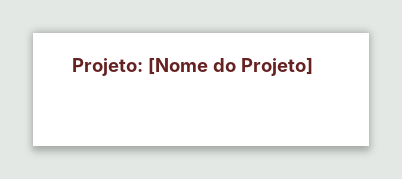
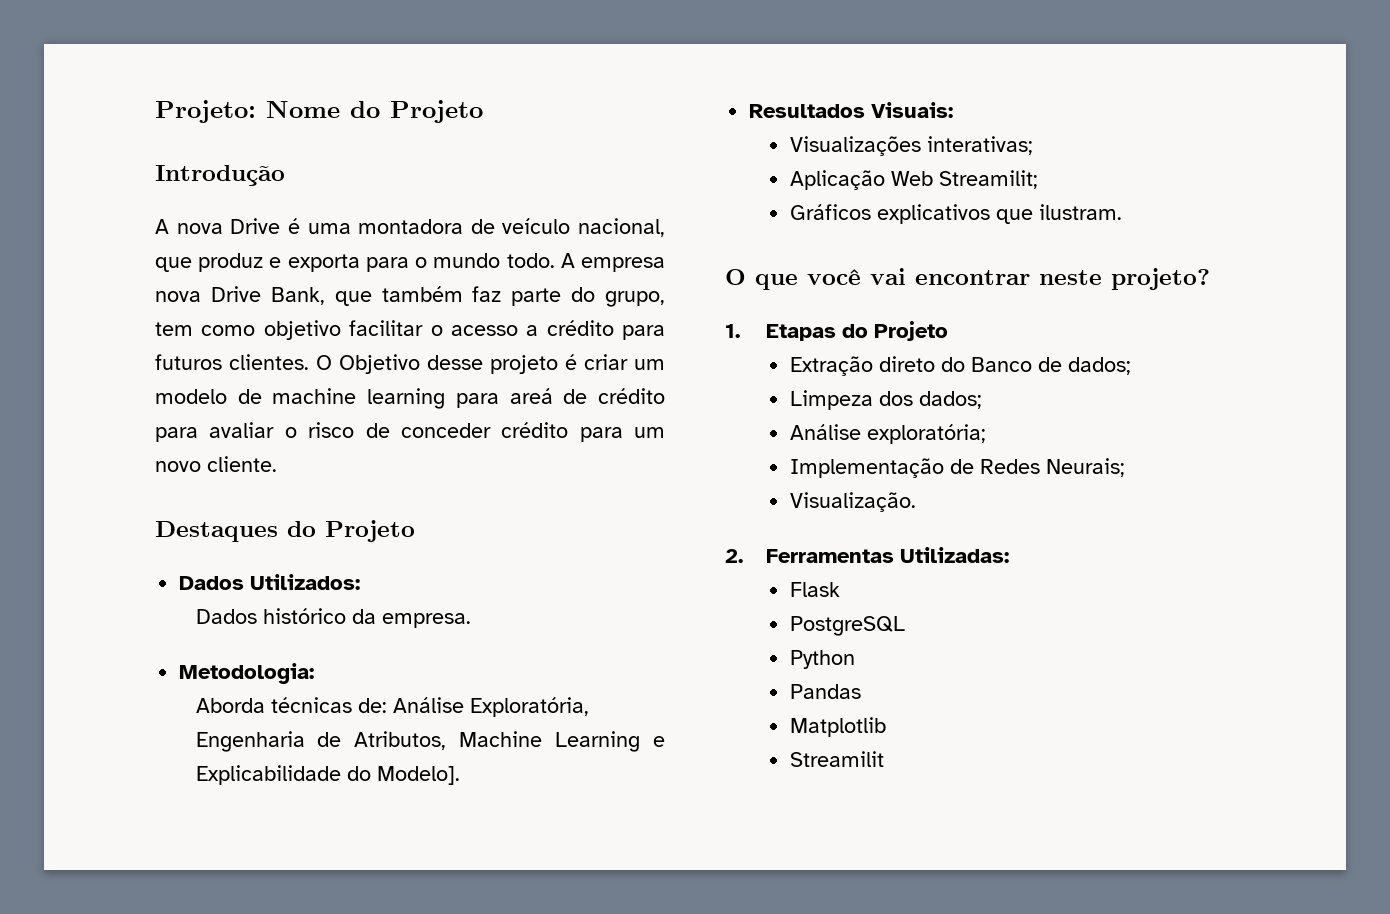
[147,57,313,76] [Nome do Projeto] -> [266,100,483,123] [155,165,285,186] [155,218,665,237] [155,253,665,272] [155,286,665,307] [155,320,665,340] [155,354,665,374] [155,388,665,409] [155,422,665,442] [155,456,277,472] [155,520,415,542] [179,574,361,590] [195,608,471,628] [179,663,315,684] [195,697,589,717] [195,731,665,752] [195,765,460,785] [749,102,954,118] [789,136,1033,156] [789,170,1038,190] [789,204,1122,224] [725,268,1210,290] [725,321,948,341] [789,356,1131,376] [789,390,982,410] [789,424,986,444] [789,458,1125,478] [789,492,916,512] [725,547,1009,563] [789,582,840,597] [789,616,905,636] [789,650,855,669] [789,684,861,699] [789,717,886,737] [789,751,884,767] Nome do Projeto // Introdução // A nova Drive é uma montadora de veículo nacional, que produz e exporta para o mundo todo. A empresa nova Drive Bank, que também faz parte do grupo, tem como objetivo facilitar o acesso a crédito para futuros clientes. O Objetivo desse projeto é criar um modelo de machine learning para areá de crédito para avaliar o risco de conceder crédito para um novo cliente. // Destaques do Projeto // Dados Utilizados: // Dados histórico da empresa. // Metodologia: // Aborda técnicas de: Análise Exploratória, Engenharia de Atributos, Machine Learning e Explicabilidade do Modelo]. // Resultados Visuais: // Visualizações interativas; // Aplicação Web Streamilit; // Gráficos explicativos que ilustram. // O que você vai encontrar neste projeto? // 1. Etapas do Projeto // Extração direto do Banco de dados; // Limpeza dos dados; // Análise exploratória; // Implementação de Redes Neurais; // Visualização. // 2. Ferramentas Utilizadas: // Flask // PostgreSQL // Python // Pandas // Matplotlib // Streamilit

